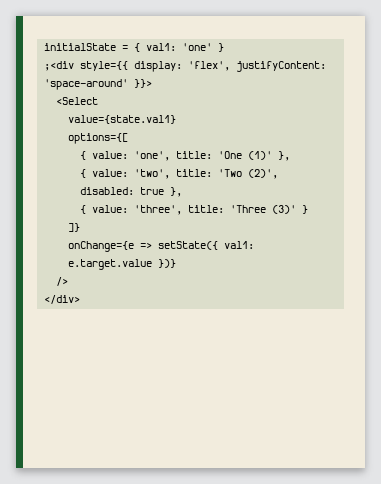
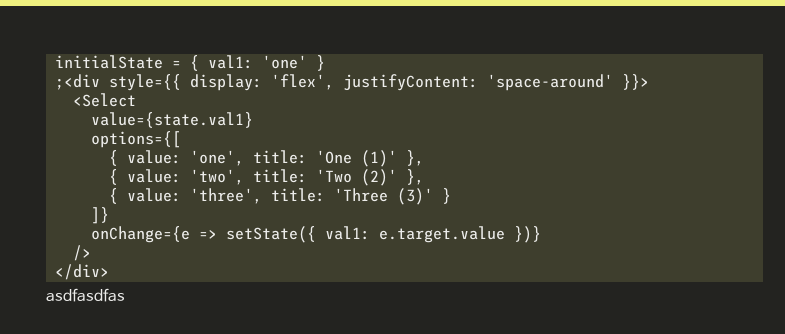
[247,169,278,179] [79,187,164,195] (2)', disabled: true -> [361,169,398,186] (2)'
(80, 299) none -> [46,288,125,302] // asdfasdfas

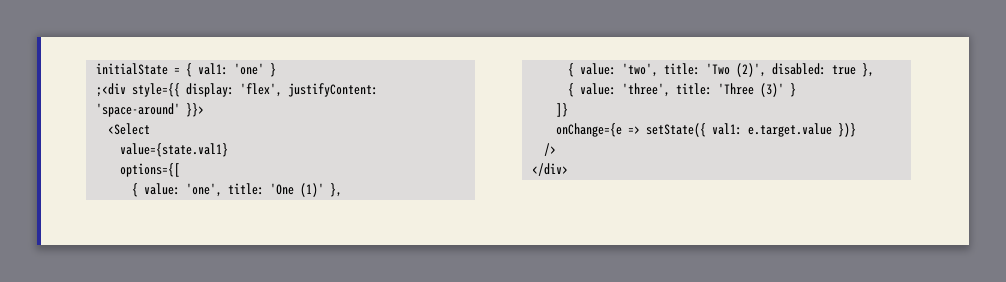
[361,169,398,186] (2)' -> [735,63,856,77] (2)', disabled: true
[46,288,125,302] // asdfasdfas -> (568, 169) none

